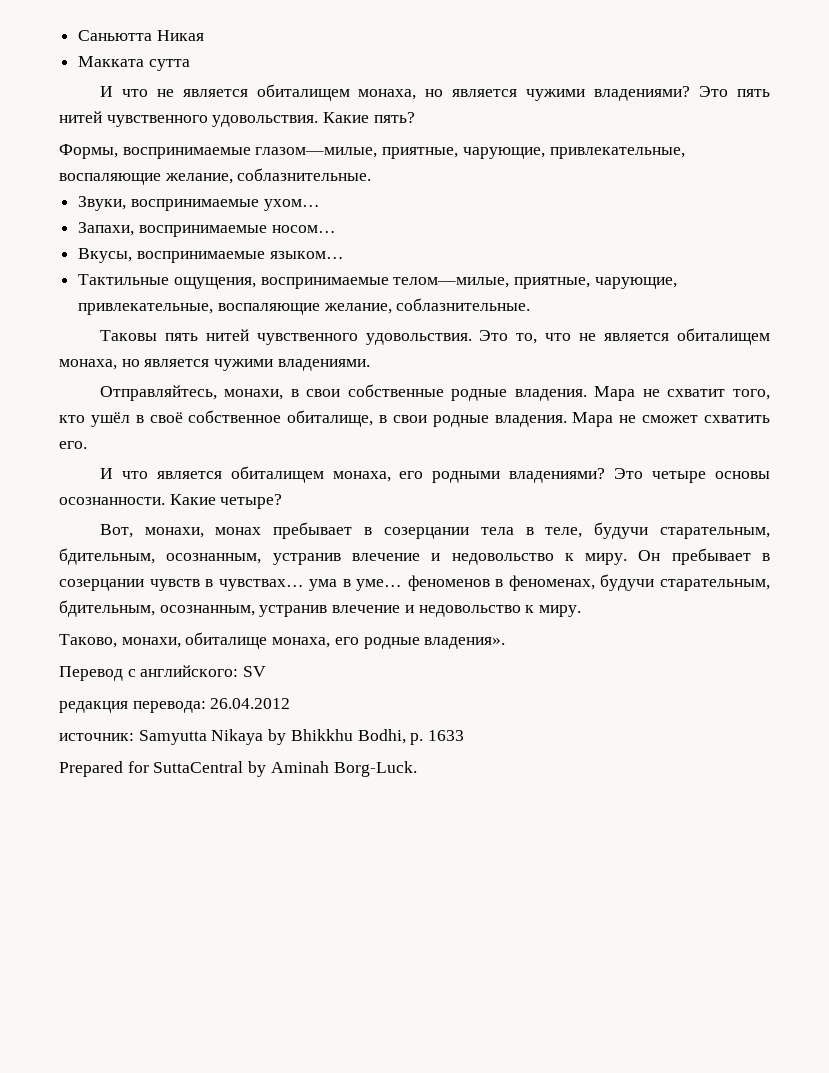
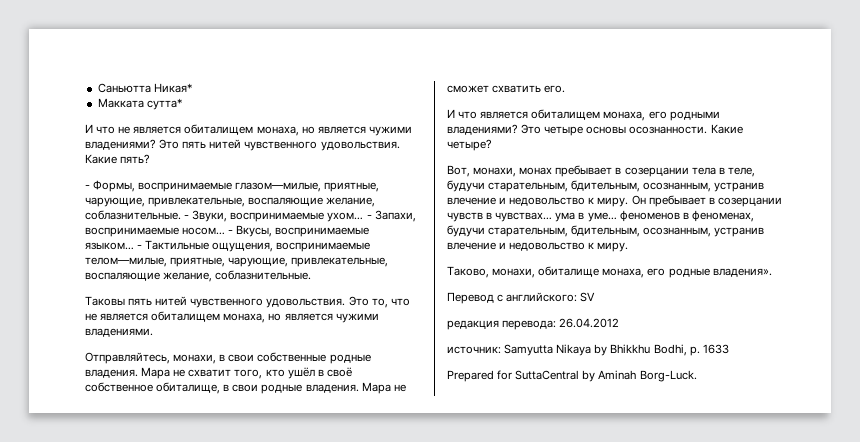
[156,30,204,41] Никая -> [153,83,192,93] Никая*
[148,59,190,71] сутта -> [146,98,182,110] сутта*
(415, 117) none -> [85,185,90,189] -
(372, 174) // -> [184,215,190,219] -
(320, 205) // -> [366,215,372,219] -
(336, 229) // -> [228,230,234,234] -
(344, 255) // -> [137,245,143,249] -

